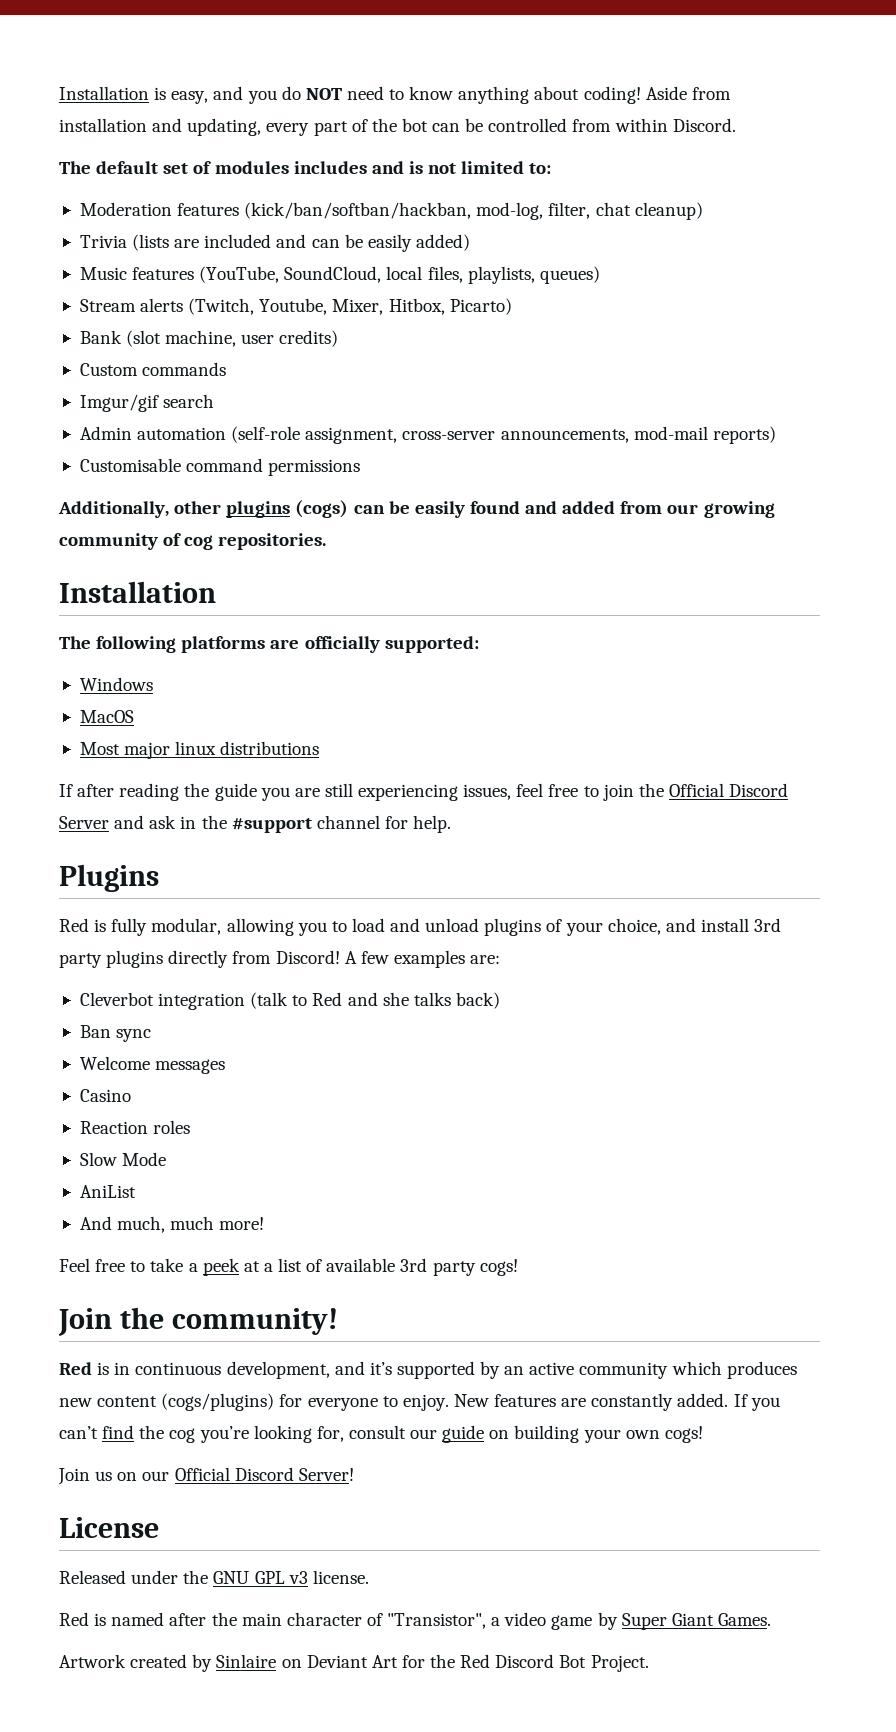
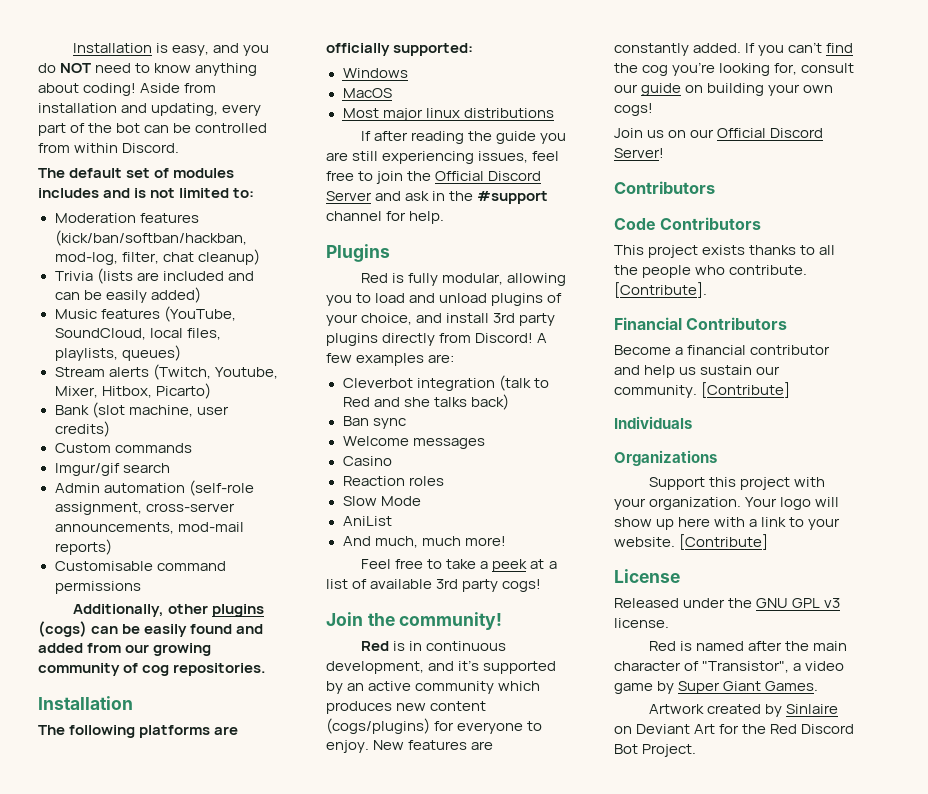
(354, 1474) none -> [614,181,715,194] [614,217,762,230] [614,245,836,258] [614,265,808,278] [614,282,707,298] [614,317,788,330] [614,345,831,355] [614,365,781,378] [614,382,791,398] [614,416,692,429] [614,450,717,466] [649,477,826,490] [614,497,840,510] [614,517,841,530] [614,534,769,550] // Contributors // Code Contributors // This project exists thanks to all the people who contribute. [Contribute]. // Financial Contributors // Become a financial contributor and help us sustain our community. [Contribute] // Individuals // Organizations // Support this project with your organization. Your logo will show up here with a link to your website. [Contribute]

